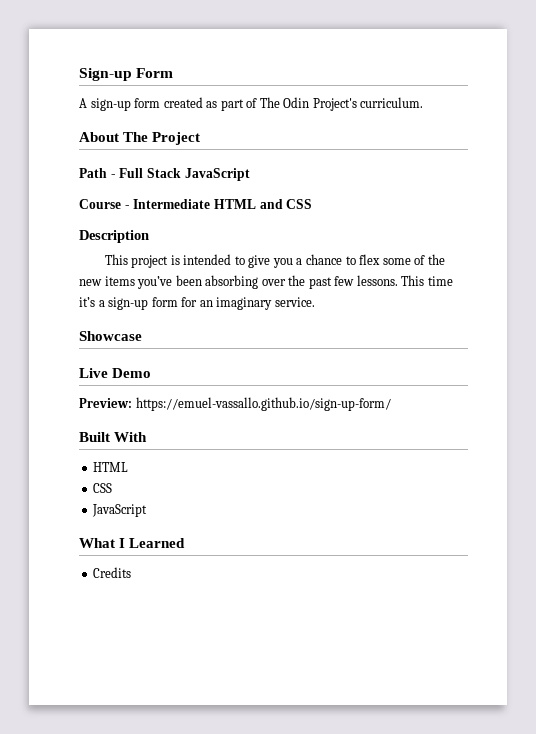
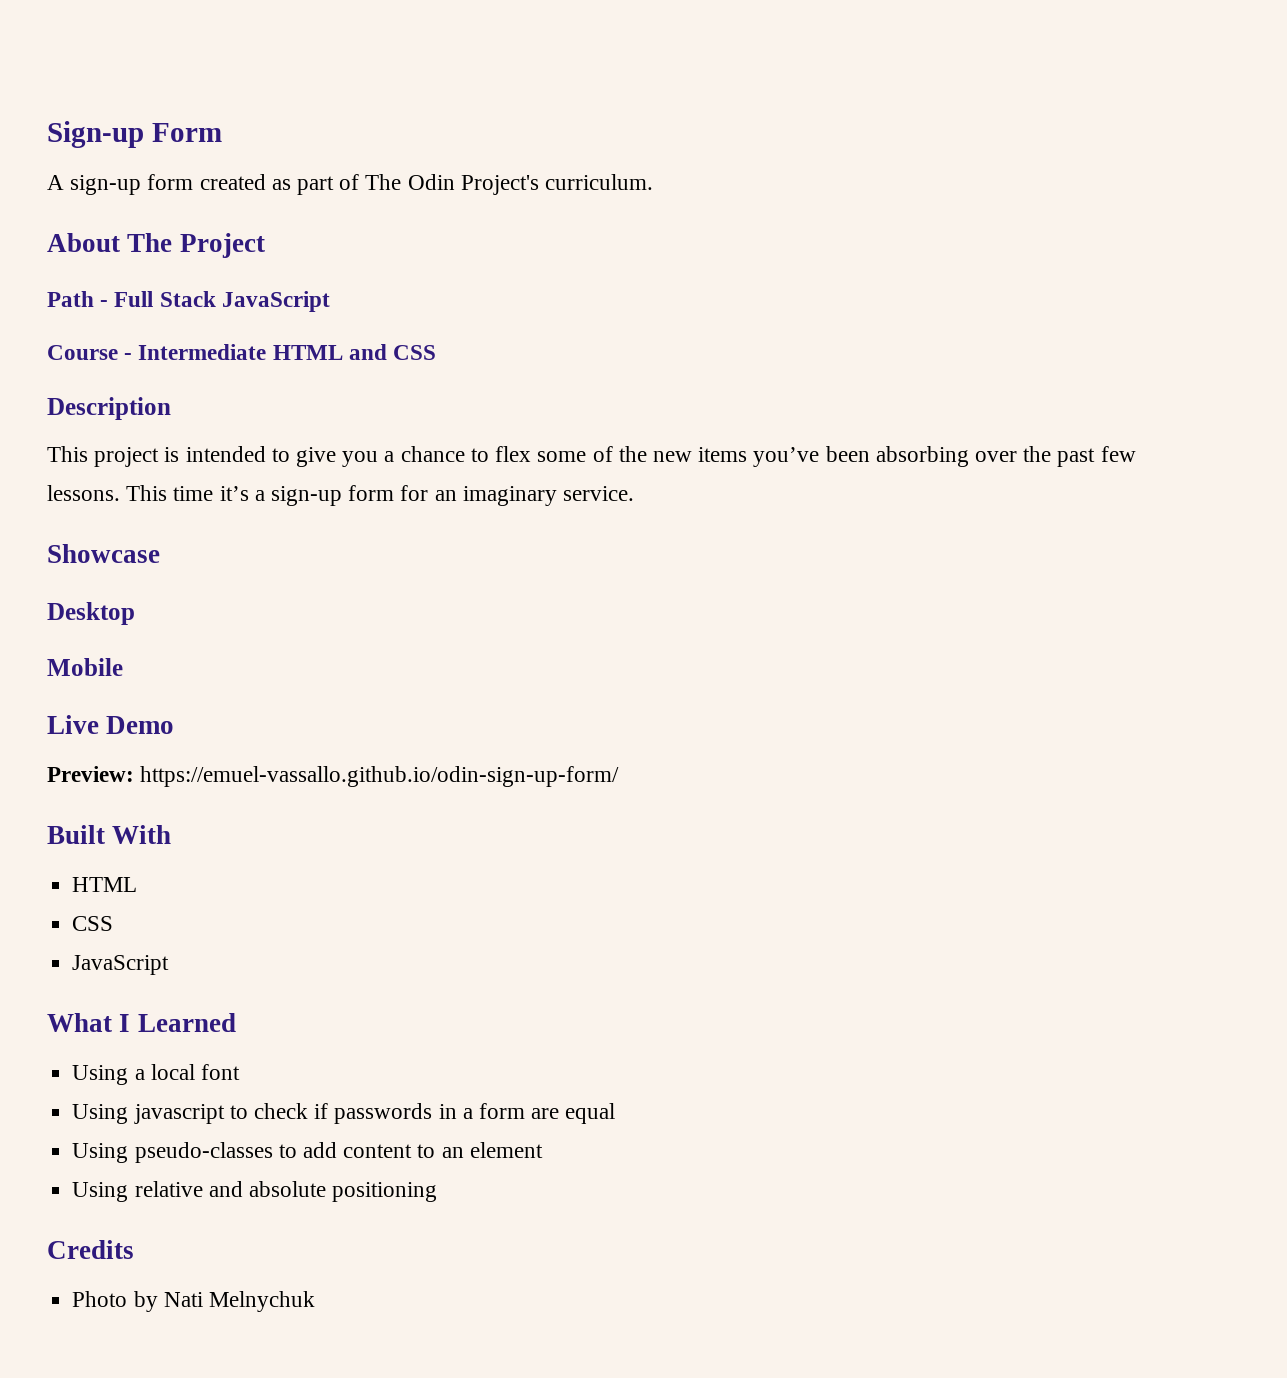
(142, 336) none -> [47,602,135,625] [47,658,123,676] // Desktop // Mobile
[135,397,391,411] https://emuel-vassallo.github.io/sign-up-form/ -> [140,766,620,787] https://emuel-vassallo.github.io/odin-sign-up-form/
[93,567,132,578] Credits -> [72,1064,240,1085] [72,1103,616,1124] [72,1142,543,1163] [72,1181,438,1202] [47,1240,134,1259] [72,1291,315,1312] Using a local font // Using javascript to check if passwords in a form are equal // Using pseudo-classes to add content to an element // Using relative and absolute positioning // Credits // Photo by Nati Melnychuk

